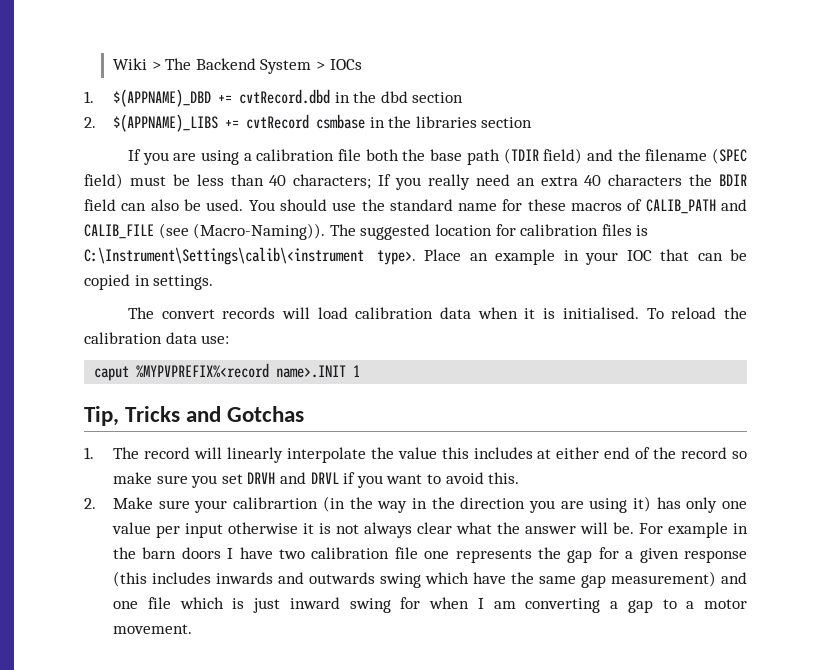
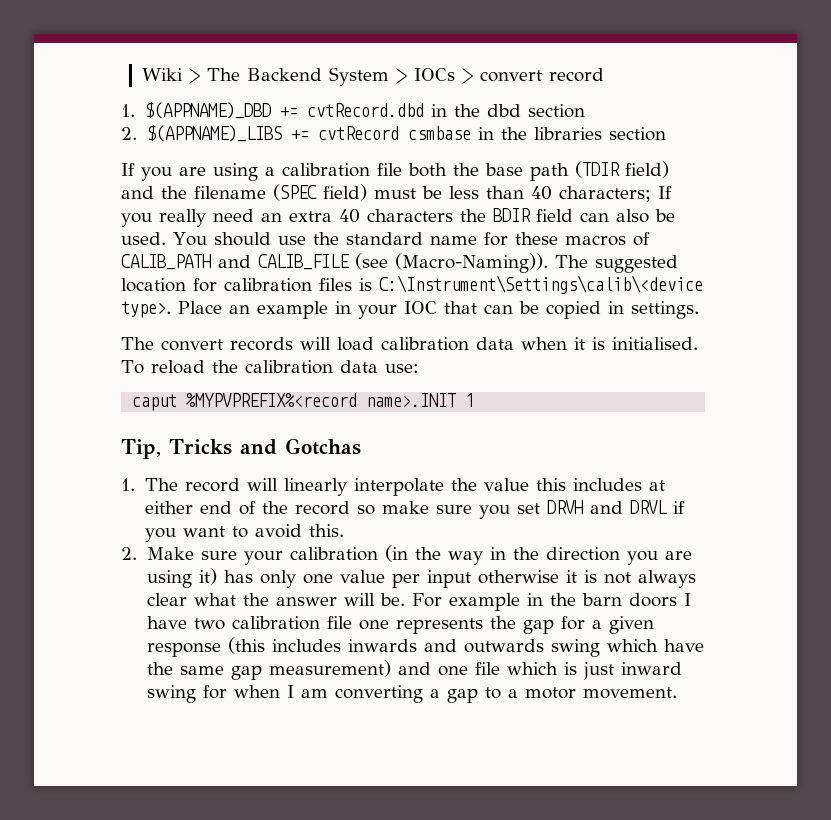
(362, 64) none -> [462,68,605,84] > convert record
[84,247,364,265] C:\Instrument\Settings\calib\<instrument -> [379,275,703,294] C:\Instrument\Settings\calib\<device
[233,497,319,509] calibrartion -> [289,547,378,561] calibration

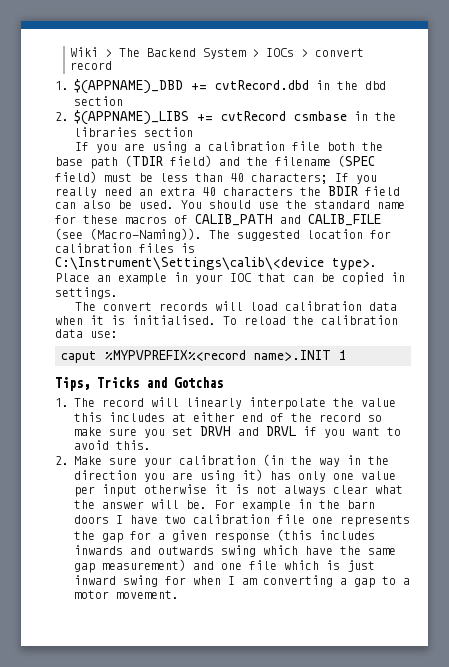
[121,439,161,459] Tip, -> [55,377,90,391] Tips,

